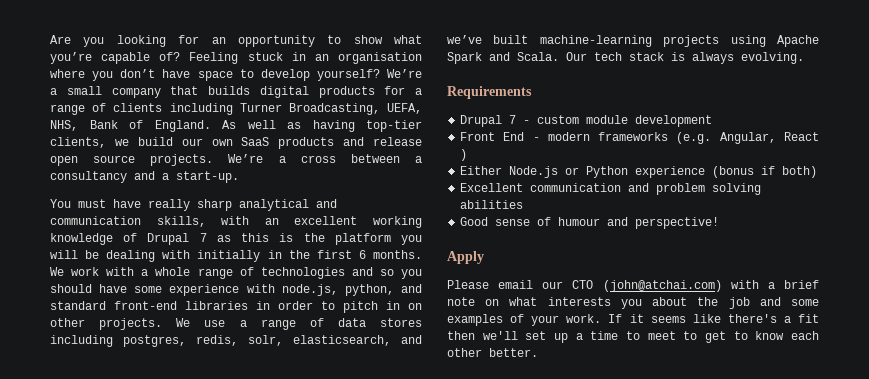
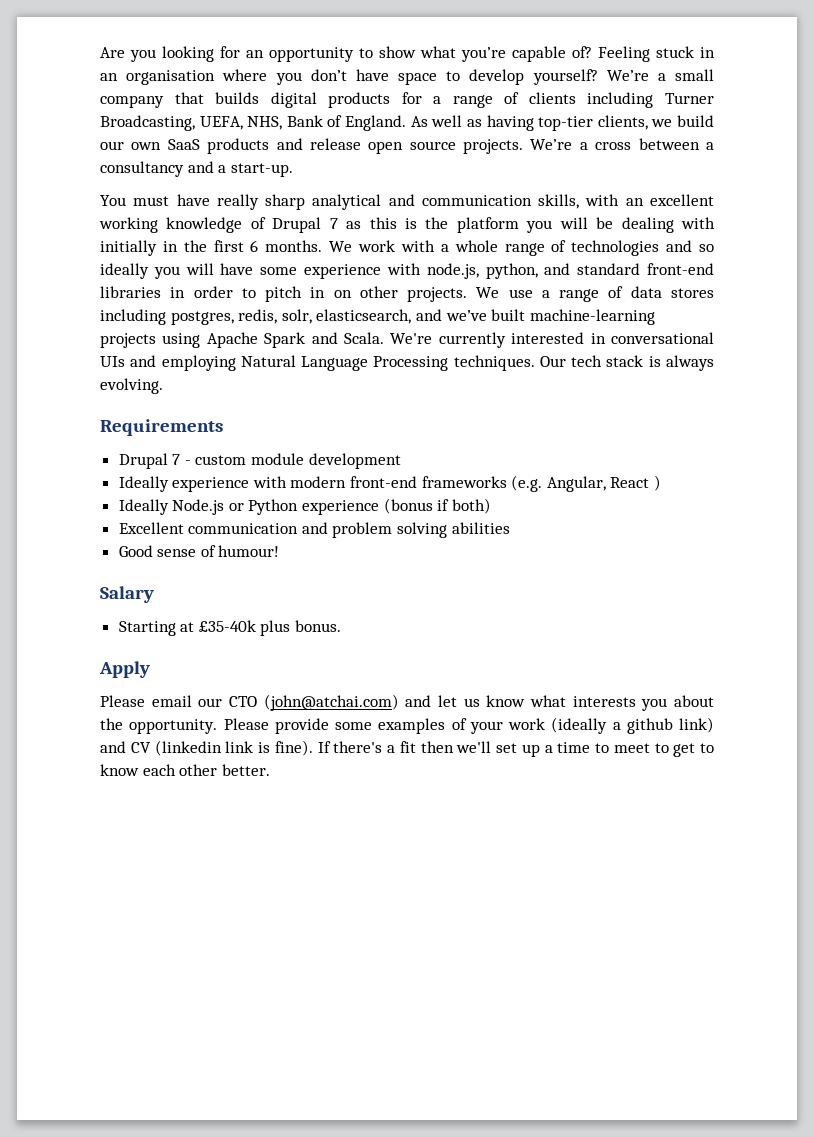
[401,269,422,279] [50,284,92,293] you should -> [100,263,214,279] ideally you will
(559, 56) none -> [390,332,714,348] [100,355,535,371] We're currently interested in conversational UIs and employing Natural Language Processing techniques.
[460,132,590,141] Front End - modern -> [118,476,418,492] Ideally experience with modern front-end
[460,166,503,175] Either -> [118,499,169,515] Ideally
[558,217,720,229] humour and perspective! -> [218,545,280,557] [100,586,154,603] [118,620,342,636] humour! // Salary // Starting at £35-40k plus bonus.
[730,280,819,289] [447,297,500,306] with a brief note on -> [405,695,526,707] and let us know
[728,297,781,309] job and -> [129,718,329,734] opportunity. Please provide
[566,314,721,323] work. If it seems like -> [508,717,714,734] [100,740,331,756] work (ideally a github link) and CV (linkedin link is fine). If

